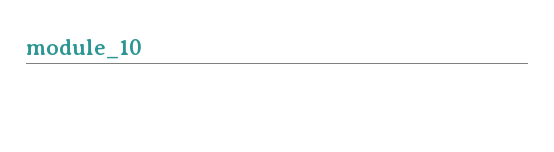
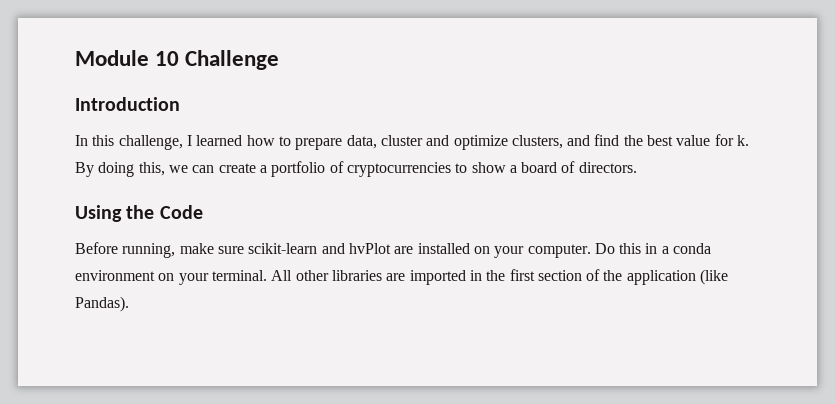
[26,39,142,59] module_10 -> [75,50,280,70] [75,97,180,111] [75,134,750,150] [75,161,637,177] [75,205,203,222] [75,242,712,258] [75,269,729,285] [75,296,129,312] Module 10 Challenge // Introduction // In this challenge, I learned how to prepare data, cluster and optimize clusters, and find the best value for k. By doing this, we can create a portfolio of cryptocurrencies to show a board of directors. // Using the Code // Before running, make sure scikit-learn and hvPlot are installed on your computer. Do this in a conda environment on your terminal. All other libraries are imported in the first section of the application (like Pandas).

